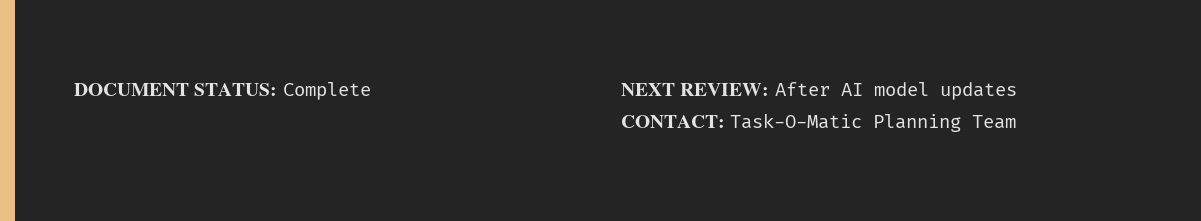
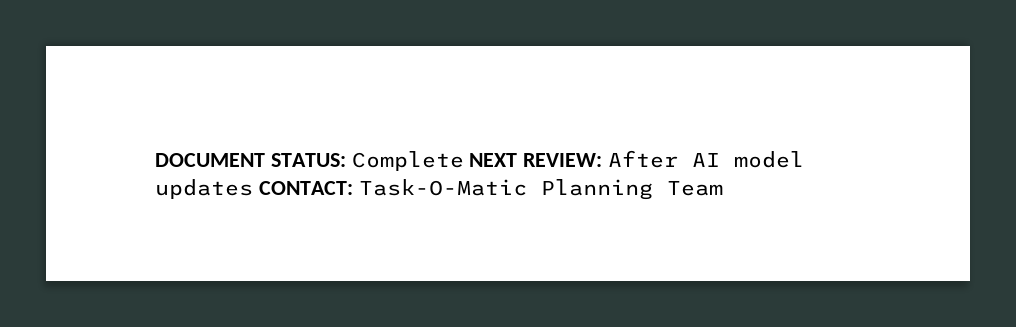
(371, 91) // -> (464, 161) none
(1017, 91) // -> (253, 189) none

